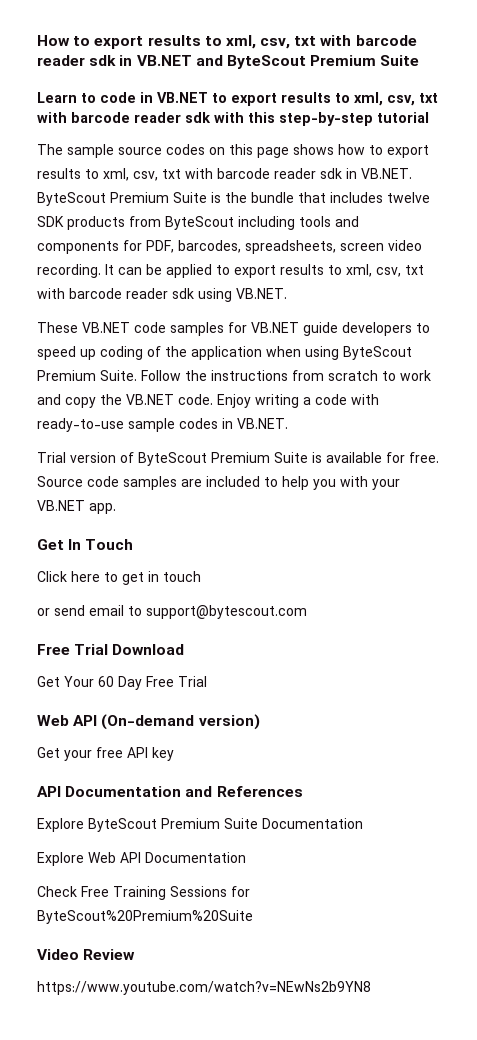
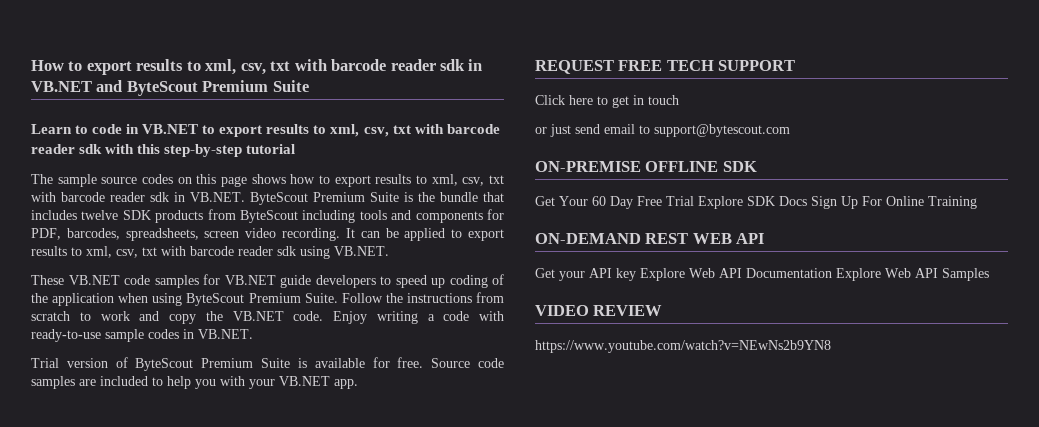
[37,539,134,550] Get In Touch -> [535,60,796,74] REQUEST FREE TECH SUPPORT
(50, 612) none -> [550,124,571,137] just
[37,644,185,655] Free Trial Download -> [535,161,757,172] ON-PREMISE OFFLINE SDK
[37,714,260,730] // Web API (On-demand version) -> [698,196,977,209] [535,233,765,244] Explore SDK Docs Sign Up For Online Training // ON-DEMAND REST WEB API
[96,747,123,758] free -> (585, 276) none
[37,786,303,797] [37,818,363,832] [37,852,246,866] [37,886,250,900] [37,910,253,924] [37,949,136,960] // API Documentation and References // Explore ByteScout Premium Suite Documentation // Explore Web API Documentation // Check Free Training Sessions for ByteScout%20Premium%20Suite // Video Review -> [640,268,989,281] [535,305,663,316] Explore Web API Documentation Explore Web API Samples // VIDEO REVIEW

